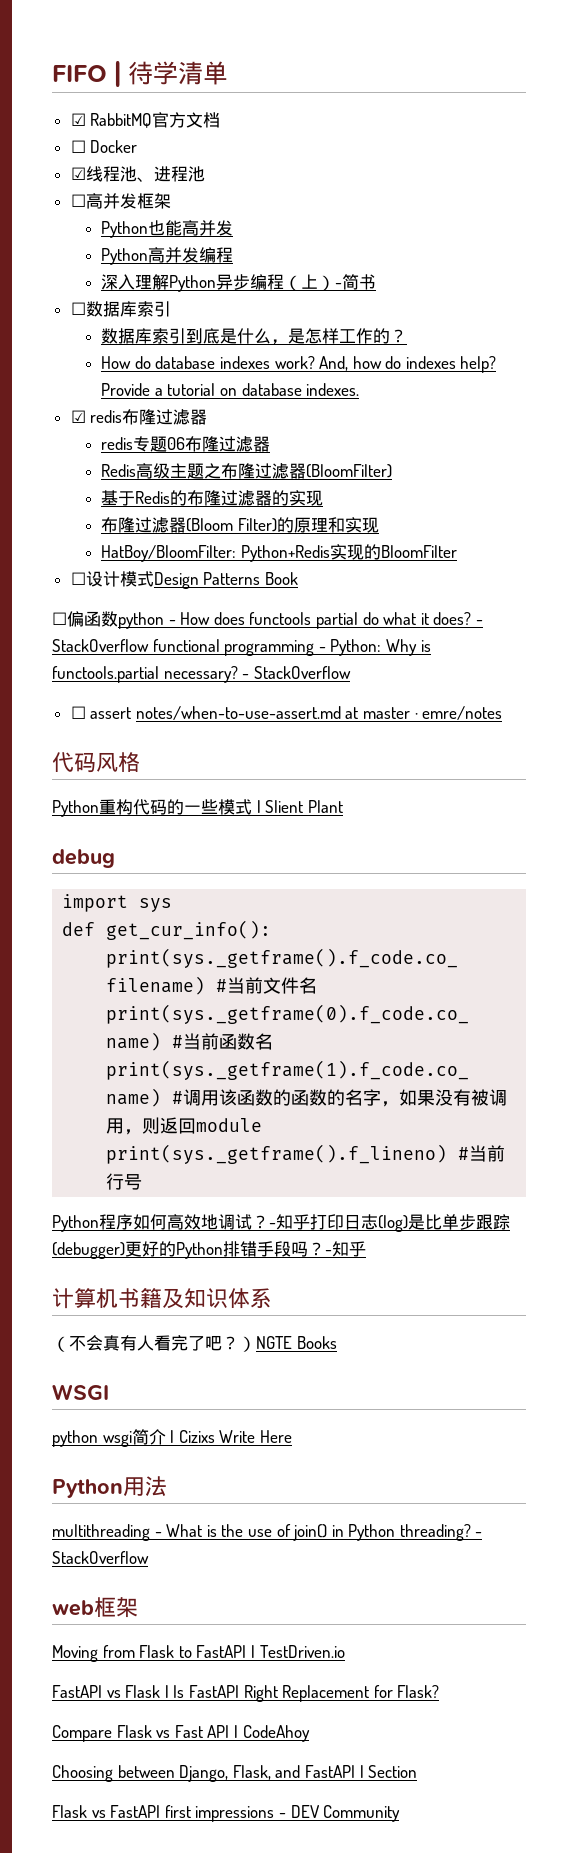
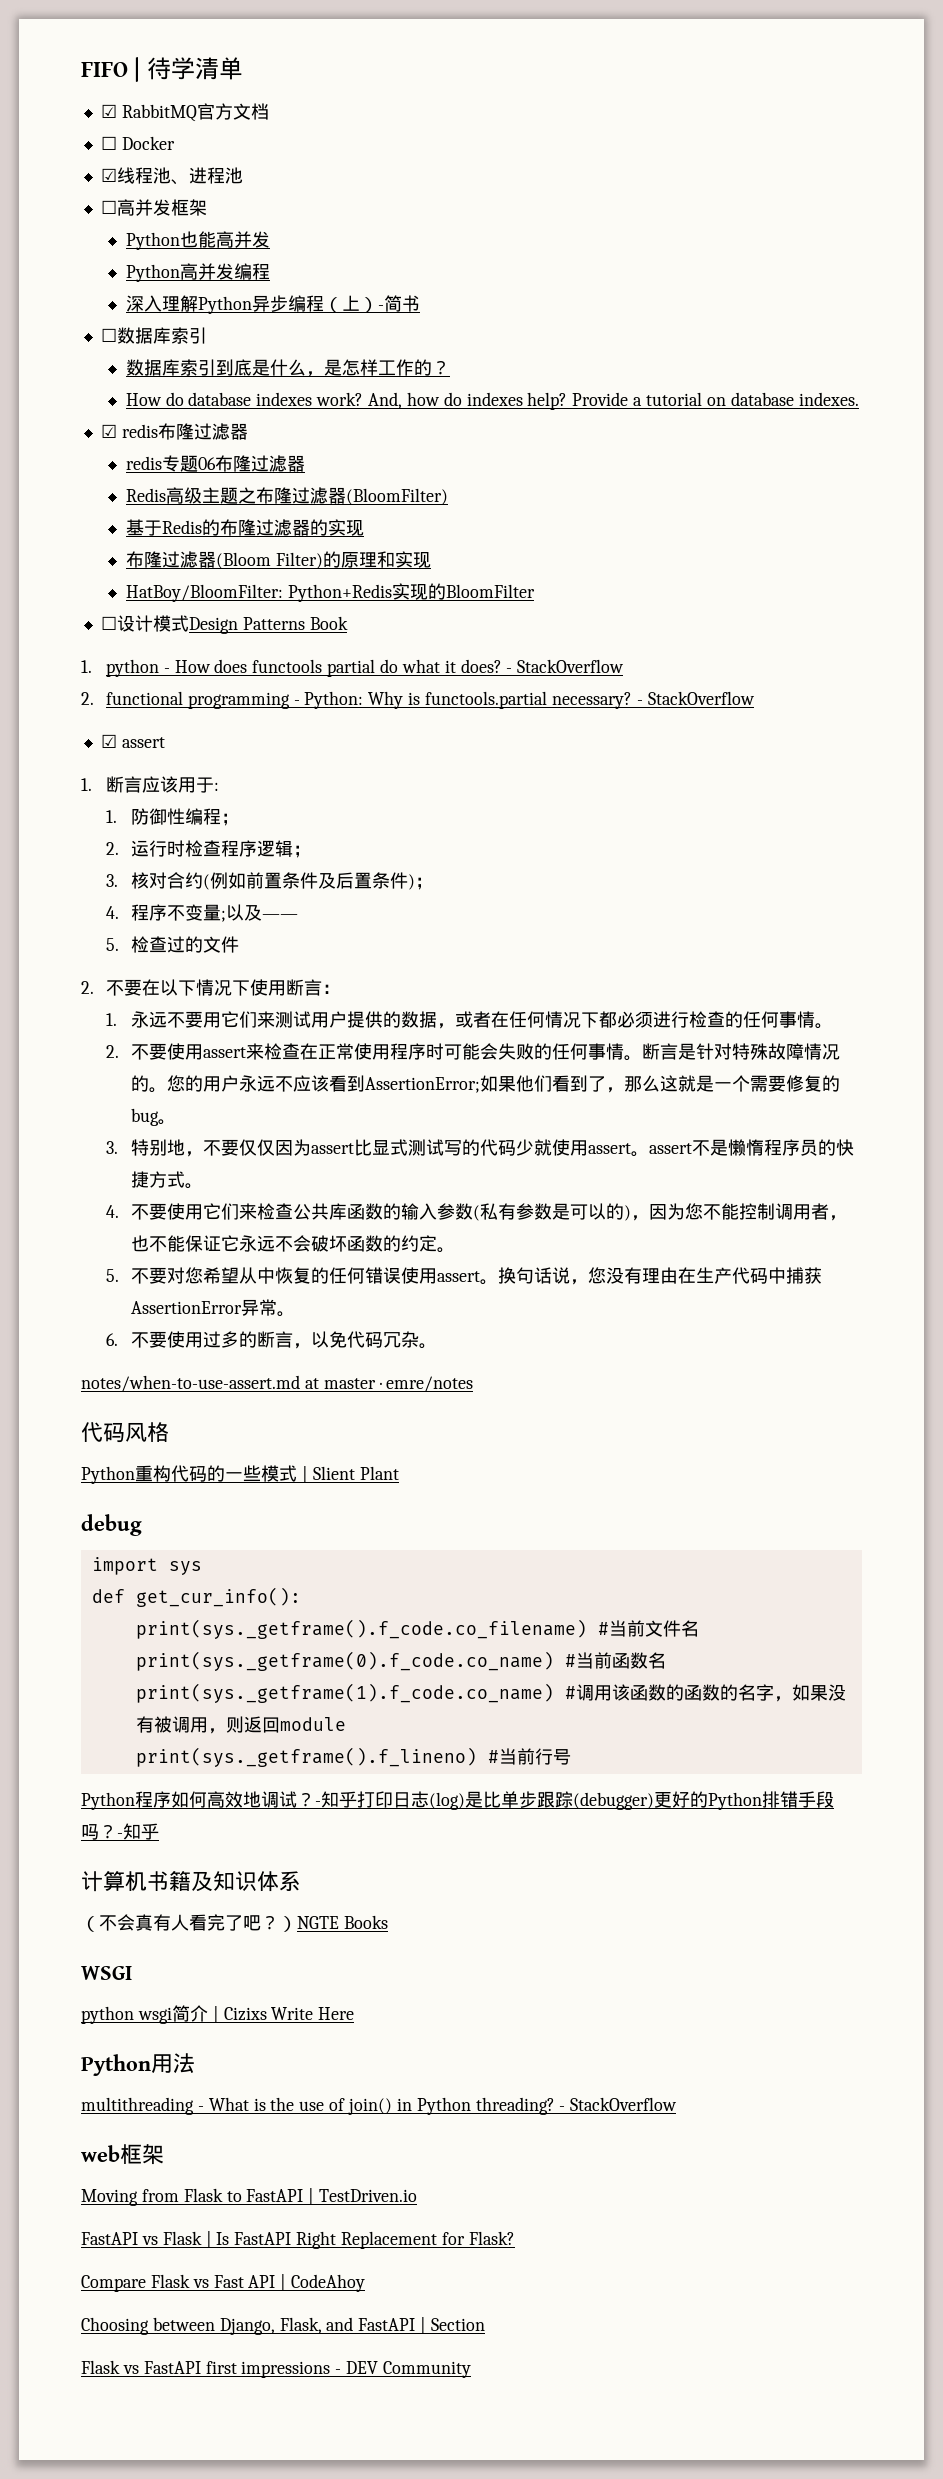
[52,611,118,627] ☐偏函数 -> [81,660,92,673] 1.
(149, 645) none -> [81,692,94,705] // 2.
[70,706,132,719] ☐ assert -> [100,734,165,748] [81,776,219,793] [105,808,239,826] [105,840,311,858] [105,872,433,890] [105,904,298,922] [105,936,239,953] [81,979,340,996] [105,1011,833,1029] [105,1043,840,1061] [130,1075,840,1093] [130,1108,176,1126] [105,1139,854,1157] [130,1171,203,1189] [105,1203,847,1221] [130,1235,455,1253] [105,1267,822,1285] [130,1299,295,1317] [105,1331,437,1349] ☑ assert // 1.断言应该用于: // 1.防御性编程； // 2.运行时检查程序逻辑； // 3.核对合约(例如前置条件及后置条件)； // 4.程序不变量;以及—— // 5.检查过的文件 // 2.不要在以下情况下使用断言： // 1.永远不要用它们来测试用户提供的数据，或者在任何情况下都必须进行检查的任何事情。 // 2.不要使用assert来检查在正常使用程序时可能会失败的任何事情。断言是针对特殊故障情况的。您的用户永远不应该看到AssertionError;如果他们看到了，那么这就是一个需要修复的bug。 // 3.特别地，不要仅仅因为assert比显式测试写的代码少就使用assert。assert不是懒惰程序员的快捷方式。 // 4.不要使用它们来检查公共库函数的输入参数(私有参数是可以的)，因为您不能控制调用者，也不能保证它永远不会破坏函数的约定。 // 5.不要对您希望从中恢复的任何错误使用assert。换句话说，您没有理由在生产代码中捕获AssertionError异常。 // 6.不要使用过多的断言，以免代码冗杂。 //

